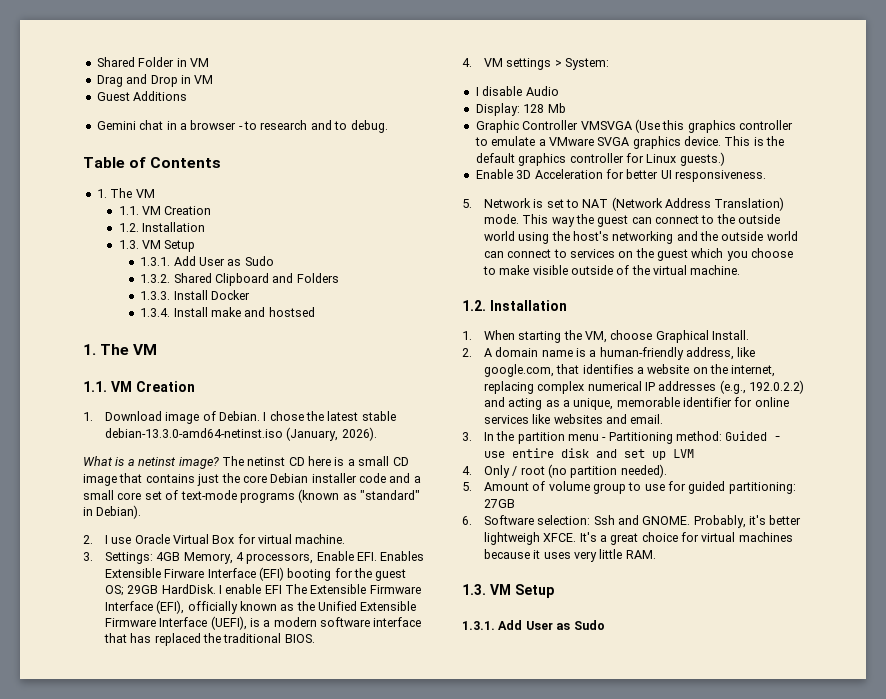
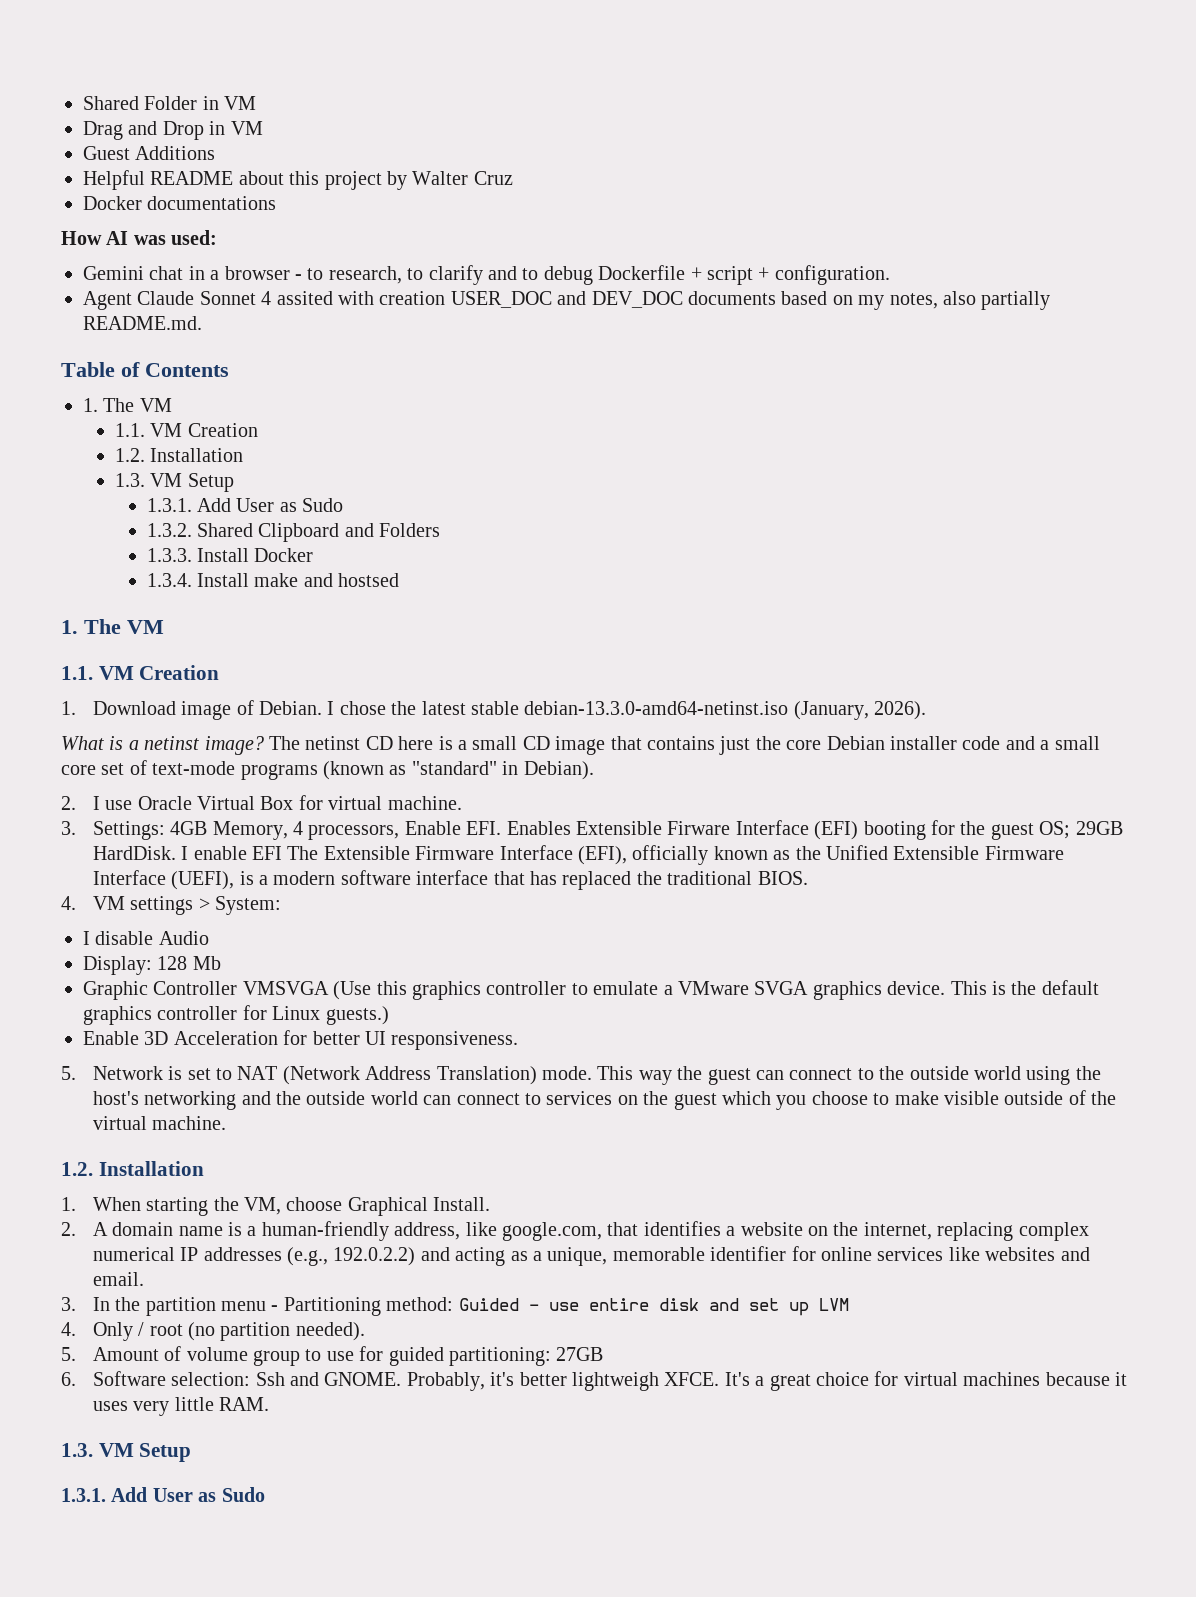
(188, 96) none -> [83,170,513,190] [83,196,277,210] [61,230,218,245] // Helpful README about this project by Walter Cruz // Docker documentations // How AI was used:
[260,120,388,133] research and to debug. -> [328,265,890,285] [83,291,1051,310] [83,316,202,330] research, to clarify and to debug Dockerfile + script + configuration. // Agent Claude Sonnet 4 assited with creation USER_DOC and DEV_DOC documents based on my notes, also partially README.md.

